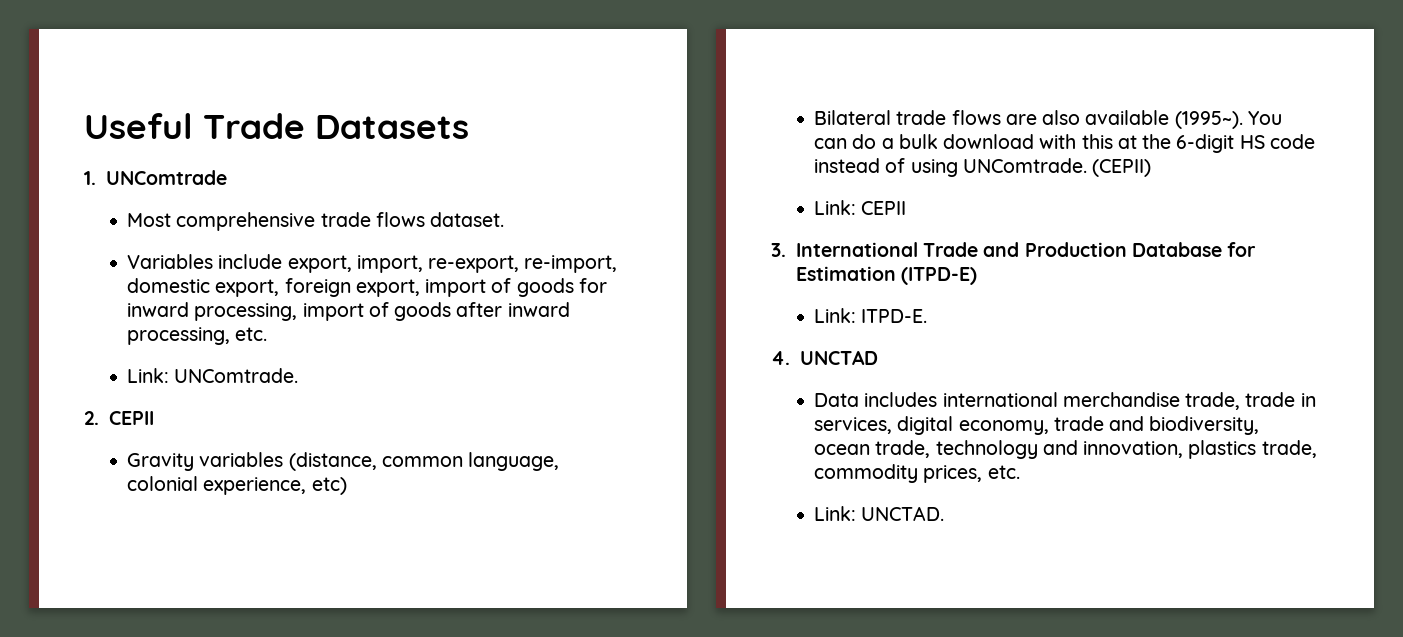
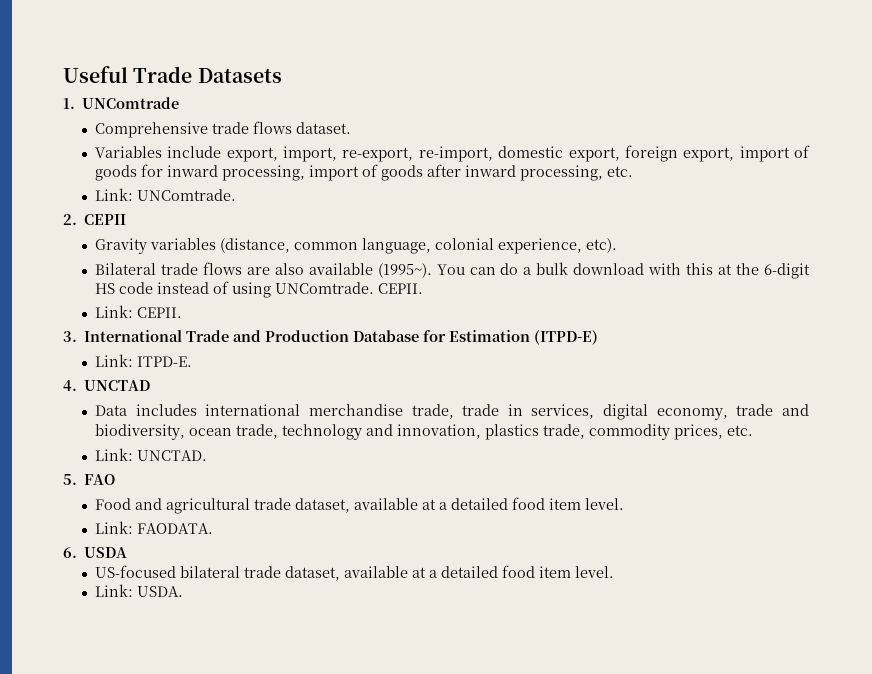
[127,212,316,231] Most comprehensive -> [95,122,209,138] Comprehensive
[311,477,347,495] etc) -> [586,238,618,253] etc).
[1092,159,1152,177] [814,200,907,215] (CEPII) // Link: CEPII -> [378,283,424,294] [95,305,183,318] CEPII. // Link: CEPII.
(945, 513) none -> [63,474,116,485] [95,497,625,514] [95,521,214,534] [63,547,128,558] [95,565,615,581] [95,584,184,597] // 5. FAO // Food and agricultural trade dataset, available at a detailed food item level. // Link: FAODATA. // 6. USDA // US-focused bilateral trade dataset, available at a detailed food item level. // Link: USDA.

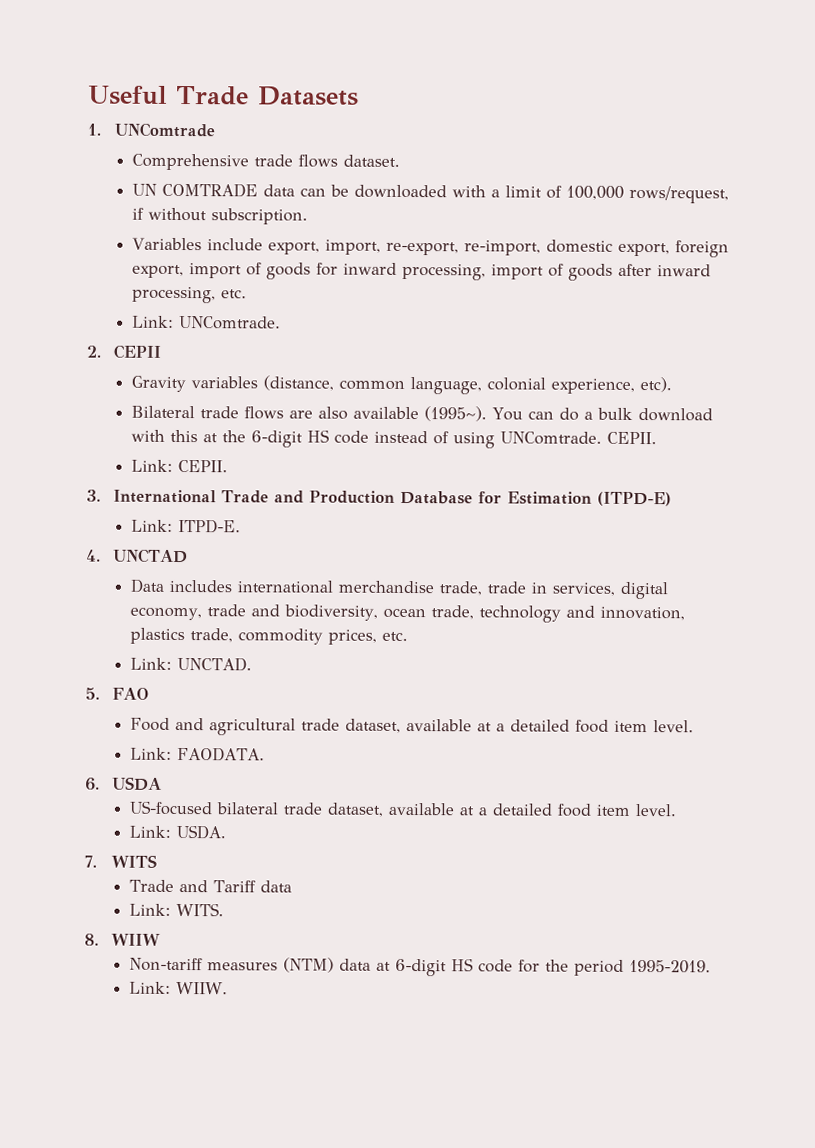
(352, 128) none -> [131,182,729,204] [131,207,308,225] // UN COMTRADE data can be downloaded with a limit of 100,000 rows/request, if without subscription.
(184, 591) none -> [84,854,157,868] [128,879,292,893] [128,902,224,917] [84,933,161,946] [128,957,711,977] [128,981,228,995] // 7. WITS // Trade and Tariff data // Link: WITS. // 8. WIIW // Non-tariff measures (NTM) data at 6-digit HS code for the period 1995-2019. // Link: WIIW.

